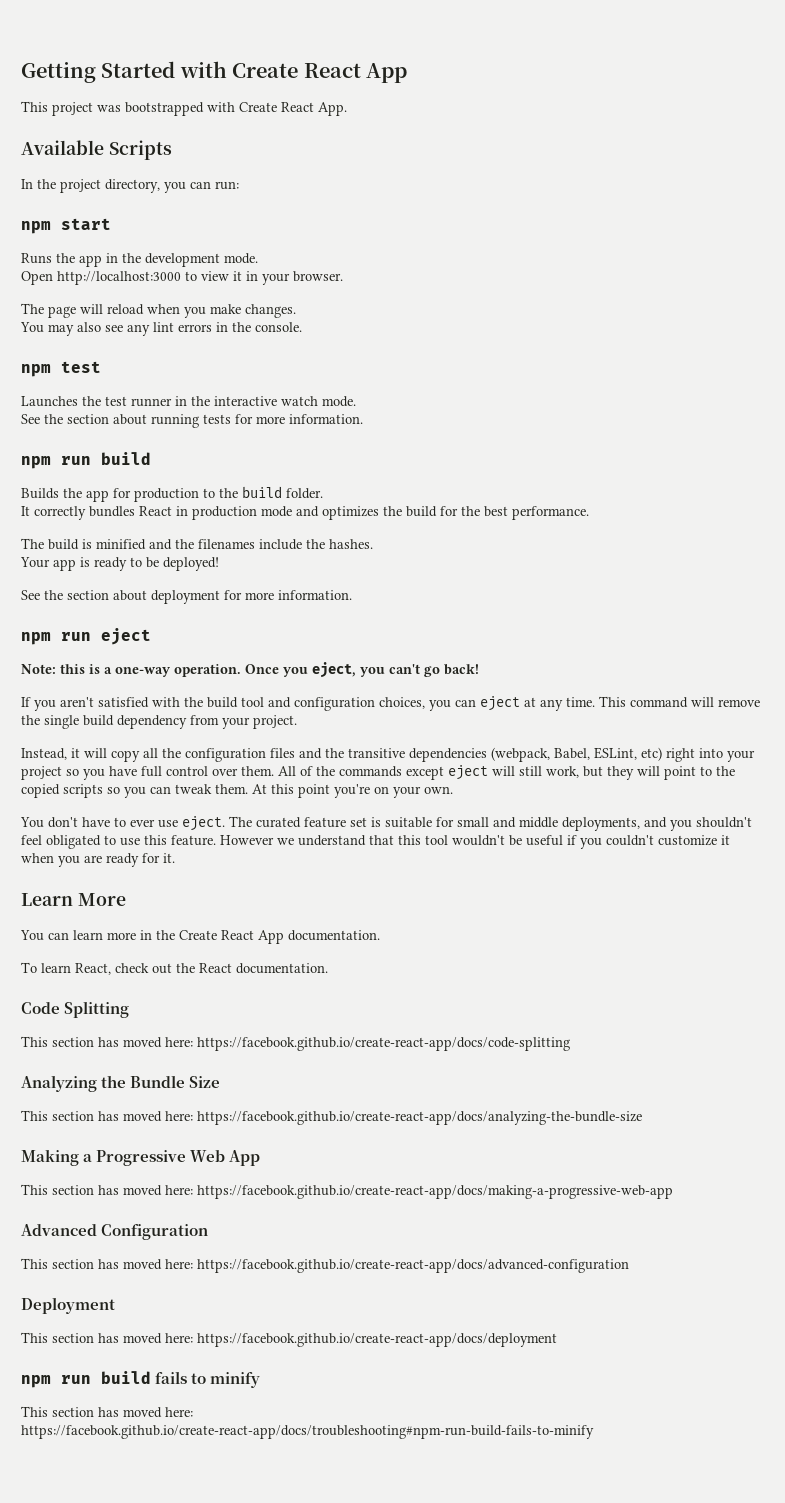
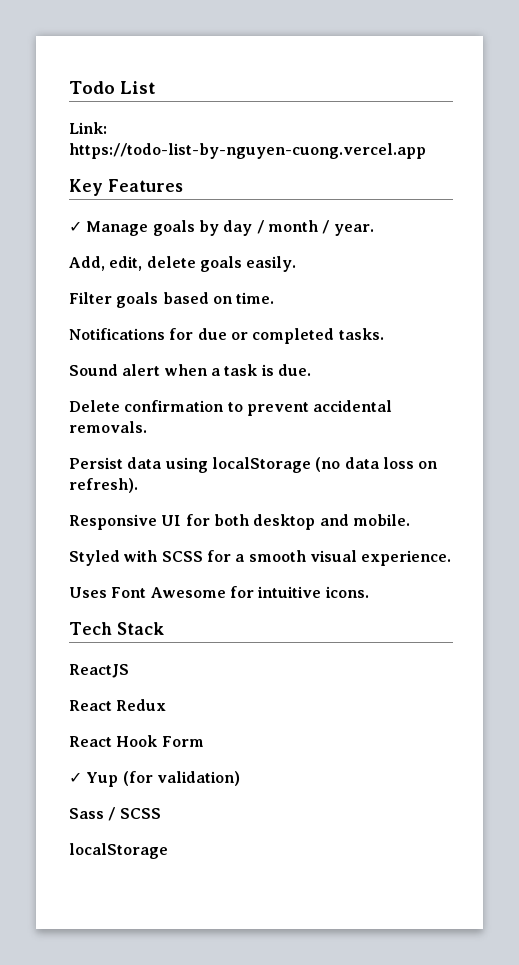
[21,61,407,83] [21,101,347,116] [21,140,172,160] [21,179,239,193] [21,218,111,234] [21,253,258,267] [21,271,343,285] [21,303,296,318] [20,322,302,336] [21,361,101,377] [21,396,356,407] [21,414,363,428] [21,452,151,469] [21,486,323,502] [21,506,589,520] [21,538,373,550] [20,557,219,571] [21,590,352,604] [21,628,151,645] [21,662,479,678] [21,696,760,711] [21,715,297,729] [21,747,755,762] [21,765,735,780] [21,784,453,798] [20,816,752,831] [21,835,730,849] [21,853,175,867] [21,893,126,906] [20,930,380,944] [21,962,328,975] [21,1001,130,1018] [21,1036,570,1051] [21,1075,221,1092] [21,1110,642,1125] [21,1149,261,1166] [21,1184,673,1199] [21,1224,209,1240] [21,1258,629,1273] [21,1297,115,1314] [21,1332,557,1347] [21,1371,261,1388] [21,1406,193,1418] [21,1425,594,1439] Getting Started with Create React App // This project was bootstrapped with Create React App. // Available Scripts // In the project directory, you can run: // npm start // Runs the app in the development mode. // Open http://localhost:3000 to view it in your browser. // The page will reload when you make changes. // You may also see any lint errors in the console. // npm test // Launches the test runner in the interactive watch mode. // See the section about running tests for more information. // npm run build // Builds the app for production to the build folder. // It correctly bundles React in production mode and optimizes the build for the best performance. // The build is minified and the filenames include the hashes. // Your app is ready to be deployed! // See the section about deployment for more information. // npm run eject // Note: this is a one-way operation. Once you eject, you can't go back! // If you aren't satisfied with the build tool and configuration choices, you can eject at any time. This command will remove the single build dependency from your project. // Instead, it will copy all the configuration files and the transitive dependencies (webpack, Babel, ESLint, etc) right into your project so you have full control over them. All of the commands except eject will still work, but they will point to the copied scripts so you can tweak them. At this point you're on your own. // You don't have to ever use eject. The curated feature set is suitable for small and middle deployments, and you shouldn't feel obligated to use this feature. However we understand that this tool wouldn't be useful if you couldn't customize it when you are ready for it. // Learn More // You can learn more in the Create React App documentation. // To learn React, check out the React documentation. // Code Splitting // This section has moved here: https://facebook.github.io/create-react-app/docs/code-splitting // Analyzing the Bundle Size // This section has moved here: https://facebook.github.io/create-react-app/docs/analyzing-the-bundle-size // Making a Progressive Web App // This section has moved here: https://facebook.github.io/create-react-app/docs/making-a-progressive-web-app // Advanced Configuration // This section has moved here: https://facebook.github.io/create-react-app/docs/advanced-configuration // Deployment // This section has moved here: https://facebook.github.io/create-react-app/docs/deployment // npm run build fails to minify // This section has moved here: https://facebook.github.io/create-react-app/docs/troubleshooting#npm-run-build-fails-to-minify -> [69,81,157,94] [69,122,107,134] [69,143,426,159] [69,179,183,196] [69,220,374,236] [69,256,297,272] [69,292,275,308] [69,328,384,344] [69,364,311,376] [69,400,393,416] [69,421,147,433] [69,457,439,473] [69,478,138,493] [69,514,410,530] [69,550,452,566] [69,586,369,598] [69,622,164,635] [69,664,129,678] [69,699,167,711] [69,735,204,747] [69,771,240,787] [69,807,161,821] [69,843,168,859] Todo List // Link: https://todo-list-by-nguyen-cuong.vercel.app // Key Features // ✓ Manage goals by day / month / year. // Add, edit, delete goals easily. // Filter goals based on time. // Notifications for due or completed tasks. // Sound alert when a task is due. // Delete confirmation to prevent accidental removals. // Persist data using localStorage (no data loss on refresh). // Responsive UI for both desktop and mobile. // Styled with SCSS for a smooth visual experience. // Uses Font Awesome for intuitive icons. // Tech Stack // ReactJS // React Redux // React Hook Form // ✓ Yup (for validation) // Sass / SCSS // localStorage

